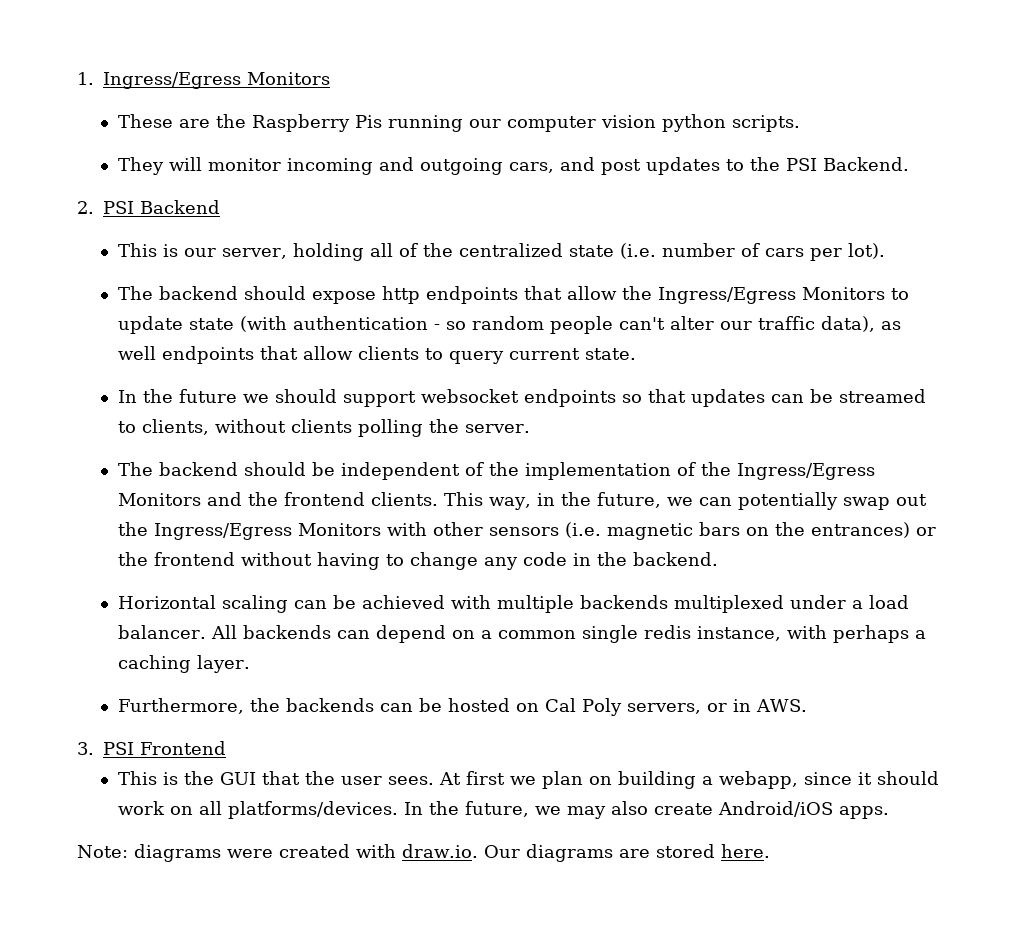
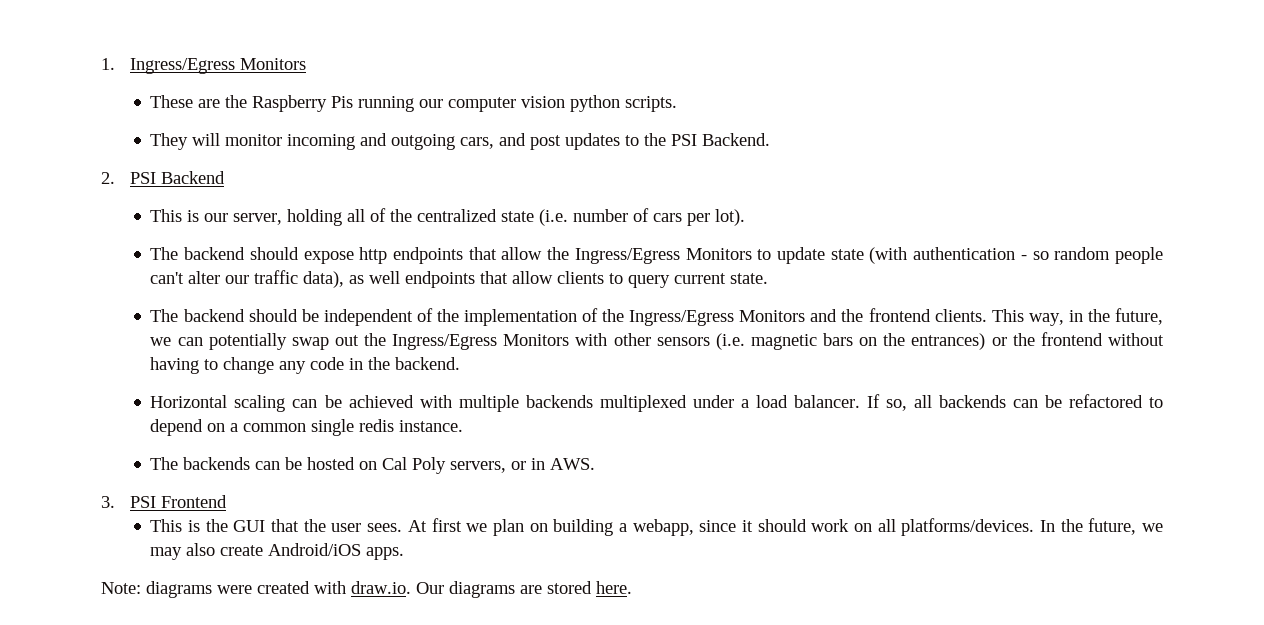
[117,389,926,407] [117,419,530,437] // In the future we should support websocket endpoints so that updates can be streamed to clients, without clients polling the server. -> (769, 278) none
[210,625,370,639] All backends can -> [866,394,1163,411] If so, all backends can be refactored to
[696,625,926,643] [117,655,250,673] [117,698,280,714] instance, with perhaps a caching layer. // Furthermore, the -> [399,420,464,432] [150,457,179,470] instance. // The

